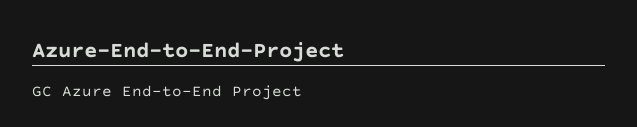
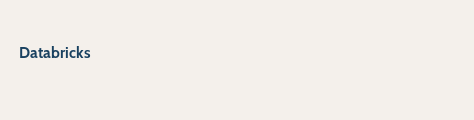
[32,42,344,62] [32,85,302,100] Azure-End-to-End-Project // GC Azure End-to-End Project -> [19,46,91,58] Databricks

